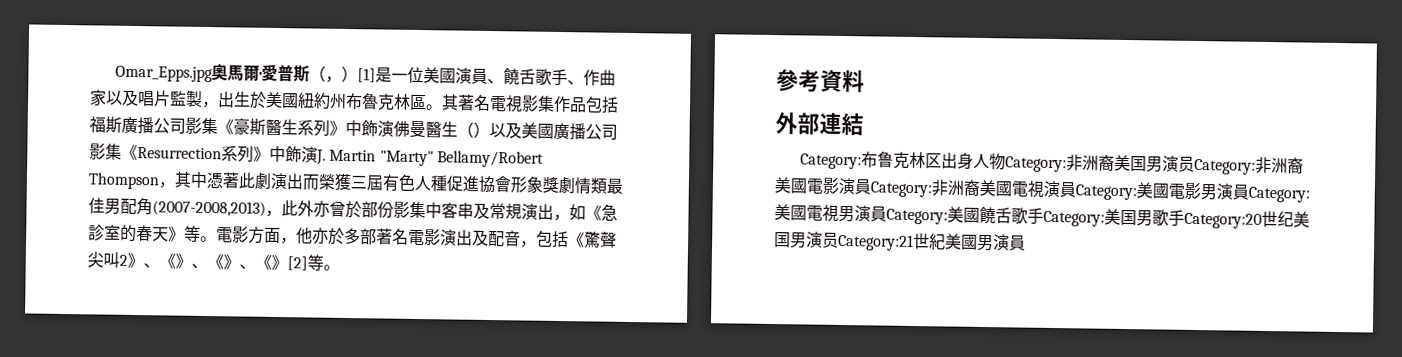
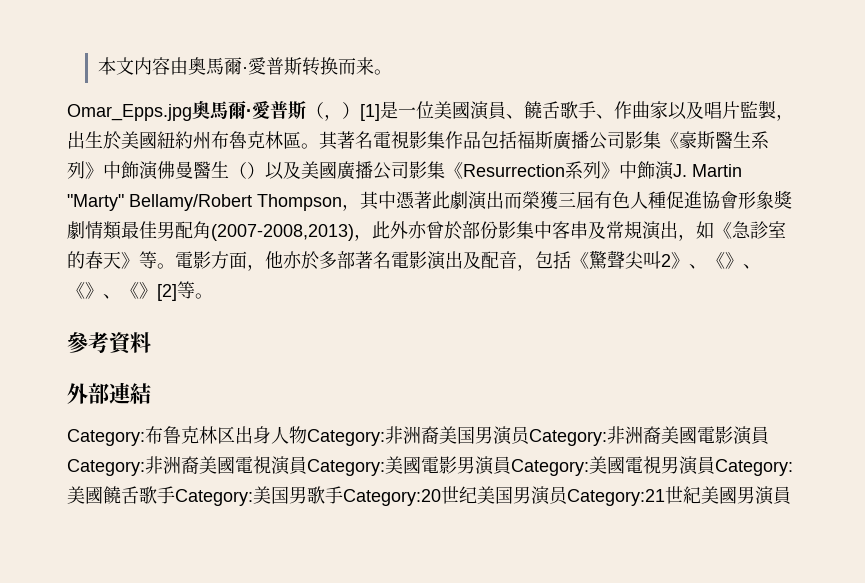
(114, 74) none -> [97,57,392,76] 本文内容由奧馬爾·愛普斯转换而来。 //

